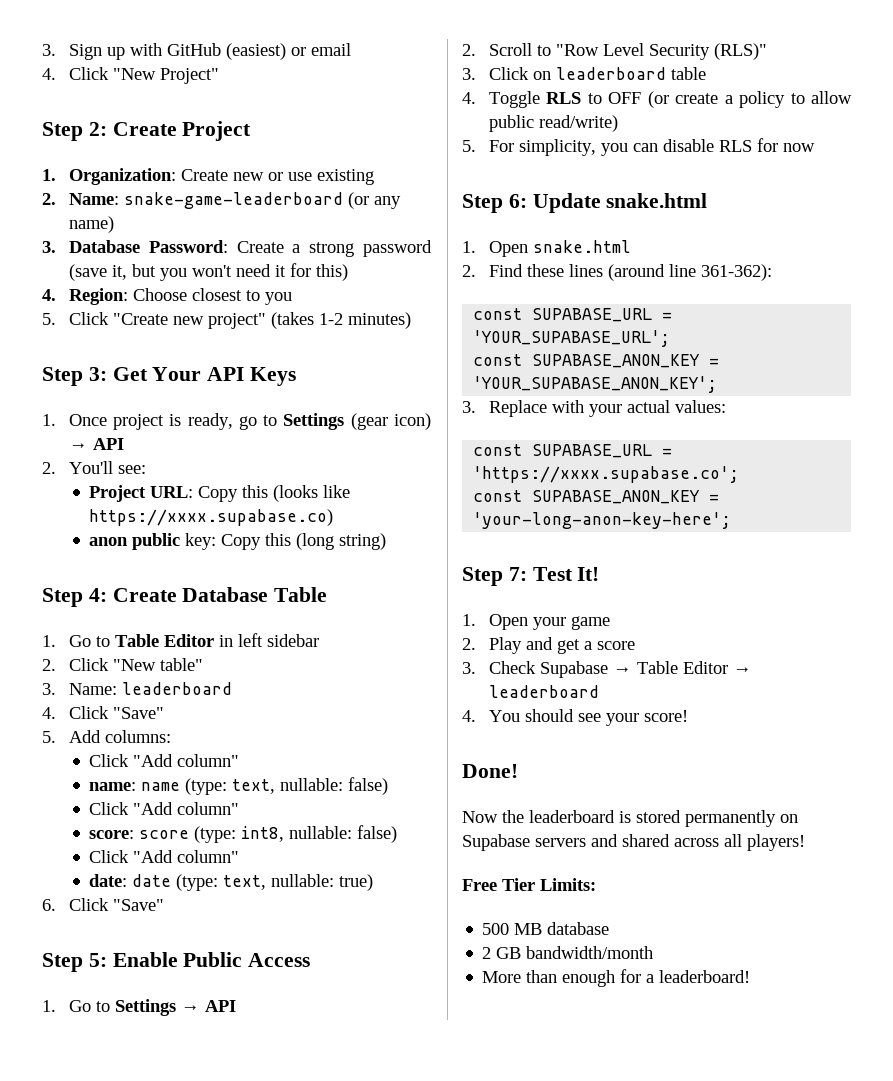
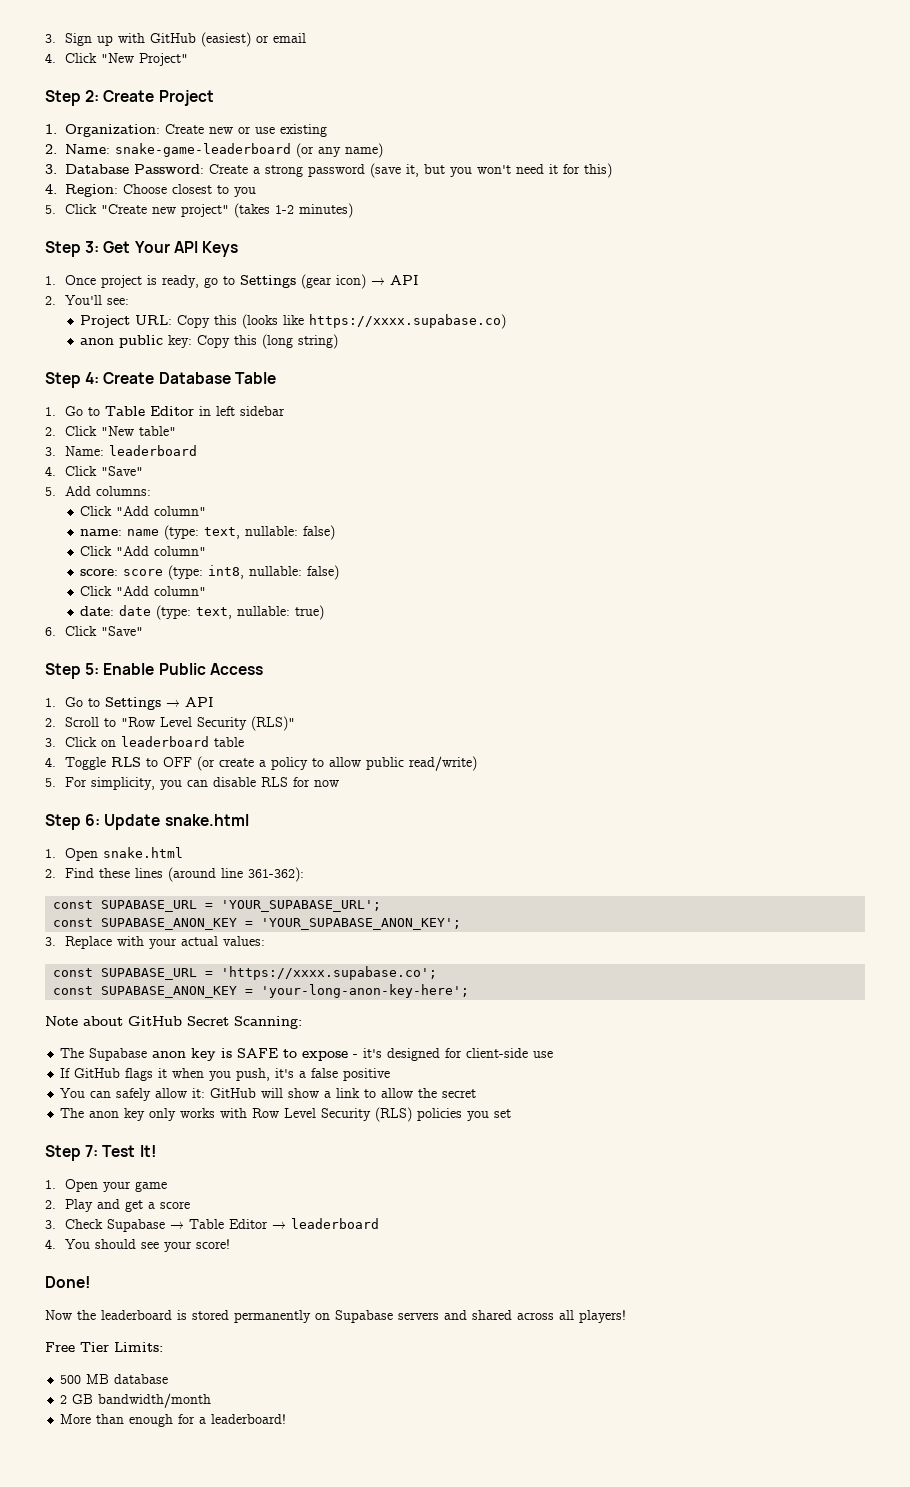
(732, 520) none -> [45,1016,302,1029] [60,1048,554,1061] [60,1068,391,1081] [60,1088,477,1101] [60,1107,512,1122] // Note about GitHub Secret Scanning: // The Supabase anon key is SAFE to expose - it's designed for client-side use // If GitHub flags it when you push, it's a false positive // You can safely allow it: GitHub will show a link to allow the secret // The anon key only works with Row Level Security (RLS) policies you set

